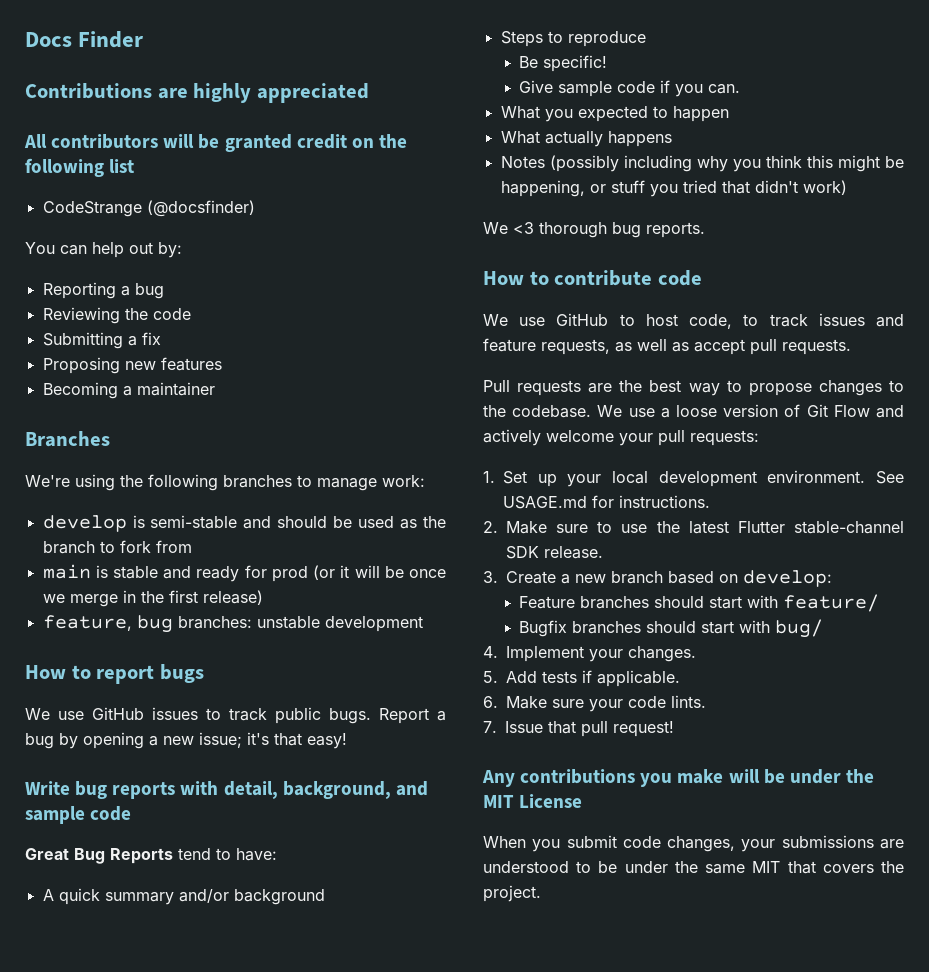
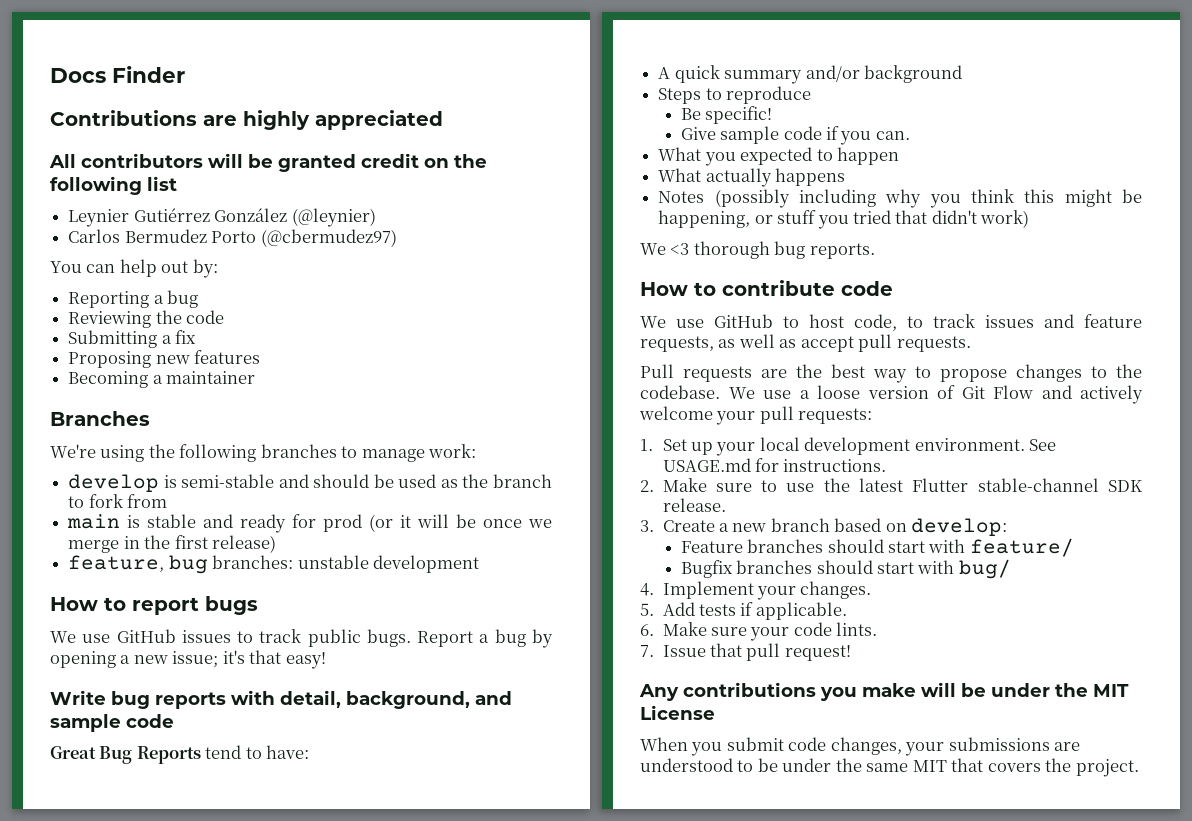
[42,200,255,217] CodeStrange (@docsfinder) -> [68,208,376,227] [68,229,397,247] Leynier Gutiérrez González (@leynier) // Carlos Bermudez Porto (@cbermudez97)

